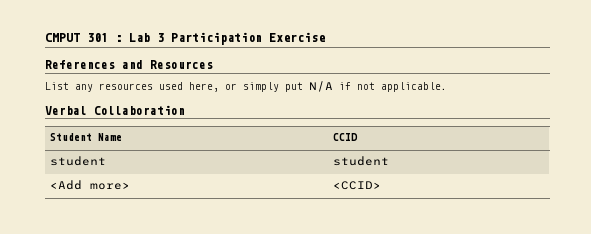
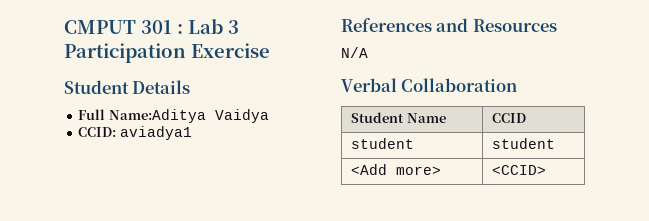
[45,60,213,69] [45,81,447,92] References and Resources // List any resources used here, or simply put N/A if not applicable. -> [64,80,191,94] [78,109,269,123] [78,126,192,140] [341,18,557,32] [341,47,368,58] Student Details // Full Name:Aditya Vaidya // CCID: aviadya1 // References and Resources // N/A

